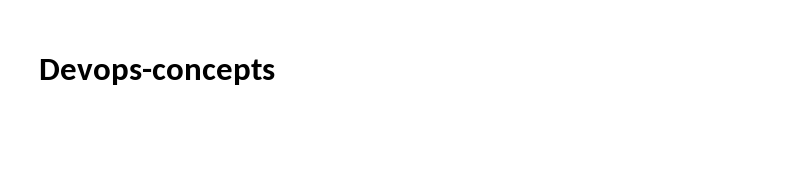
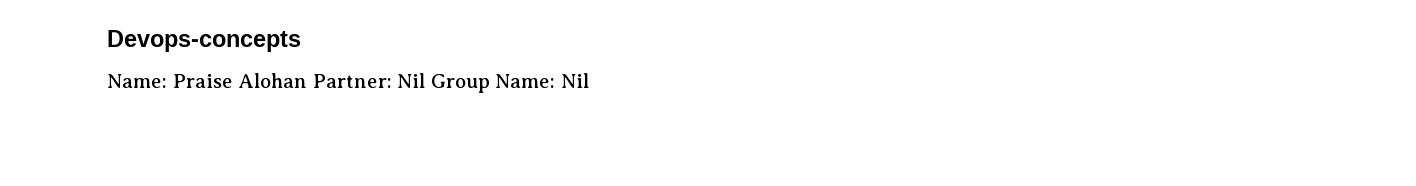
(275, 72) none -> [107,73,589,93] // Name: Praise Alohan Partner: Nil Group Name: Nil

